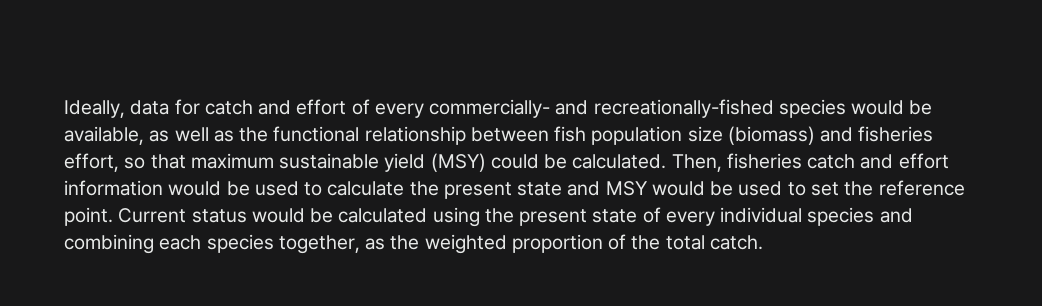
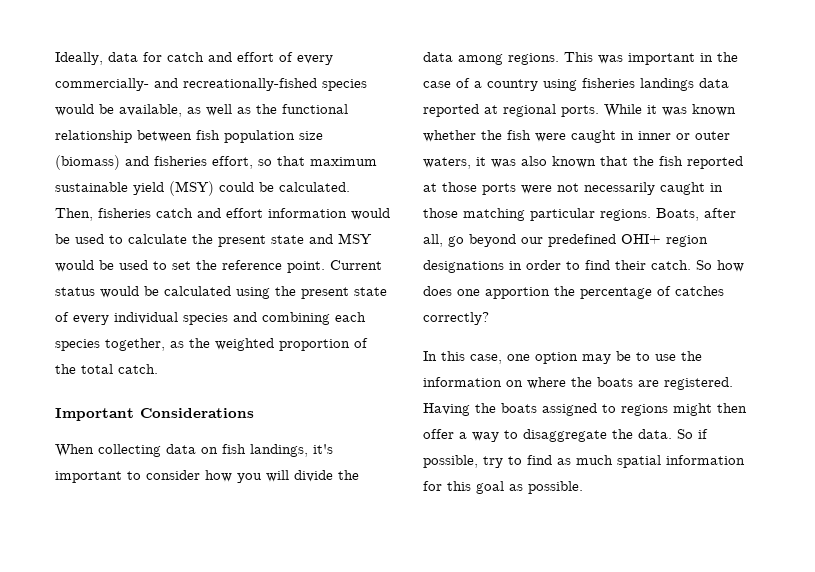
(763, 242) none -> [55,408,254,421] [55,444,333,457] [55,470,359,483] [423,52,738,65] [423,78,729,91] [423,104,736,117] [423,130,730,143] [423,156,743,169] [423,182,723,195] [423,208,736,221] [423,234,708,247] [423,260,744,273] [423,286,724,299] [423,312,489,325] [423,351,702,364] [423,377,733,390] [423,403,747,416] [423,429,708,442] [423,455,745,468] [423,481,583,494] // Important Considerations // When collecting data on fish landings, it's important to consider how you will divide the data among regions. This was important in the case of a country using fisheries landings data reported at regional ports. While it was known whether the fish were caught in inner or outer waters, it was also known that the fish reported at those ports were not necessarily caught in those matching particular regions. Boats, after all, go beyond our predefined OHI+ region designations in order to find their catch. So how does one apportion the percentage of catches correctly? // In this case, one option may be to use the information on where the boats are registered. Having the boats assigned to regions might then offer a way to disaggregate the data. So if possible, try to find as much spatial information for this goal as possible.

